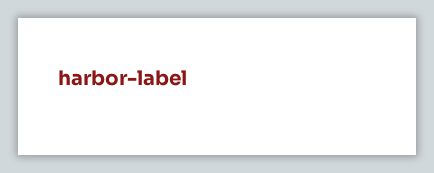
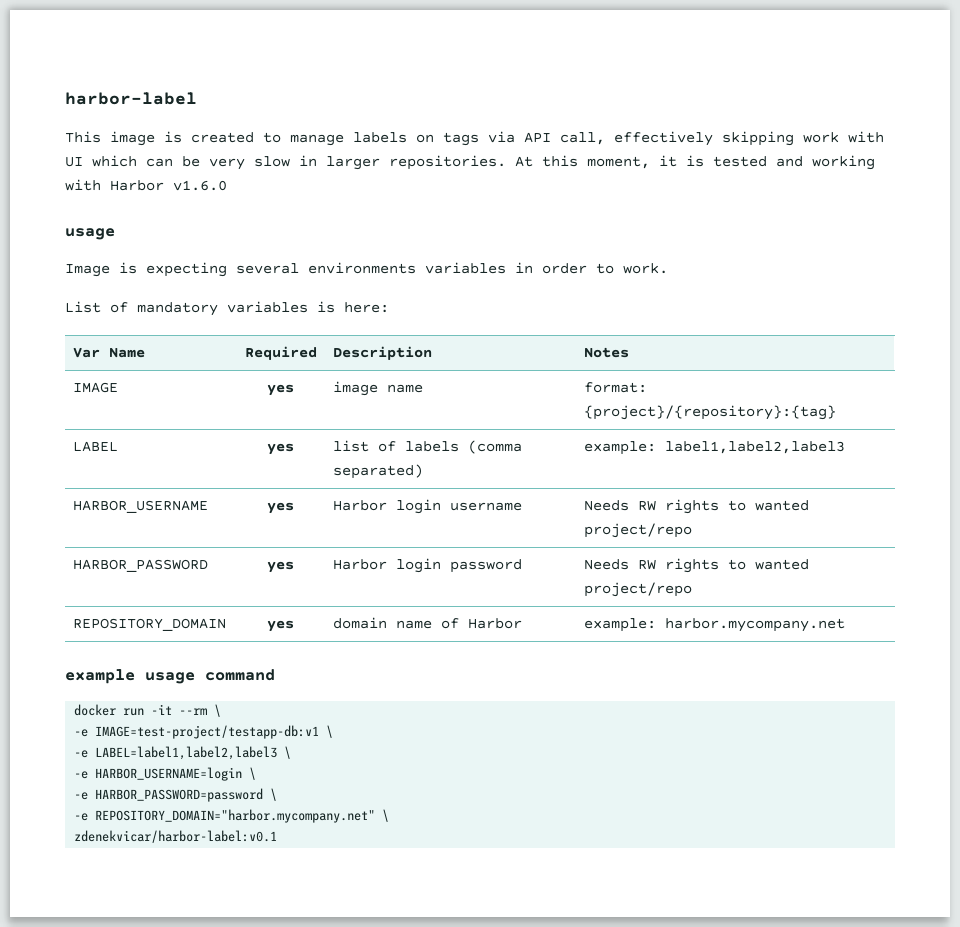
(187, 78) none -> [65,131,884,146] [65,155,875,170] [65,179,227,191] [65,228,115,240] [65,262,668,277] [65,301,389,316] [73,347,146,358] [244,346,317,360] [333,346,433,360] [584,347,630,358] [73,382,119,393] [267,384,294,396] [333,381,424,396] [584,382,648,393] [584,405,837,420] [73,441,119,452] [267,443,294,455] [333,440,523,454] [333,464,424,479] [584,441,846,455] [73,500,209,513] [267,502,294,514] [333,499,523,514] [584,499,810,514] [584,523,693,538] [73,559,209,572] [267,561,294,573] [333,558,523,573] [584,558,810,573] [584,582,693,597] [73,618,227,631] [267,620,294,632] [333,617,523,629] [584,618,846,632] [65,669,275,684] [74,704,222,717] [74,725,334,739] [74,746,292,760] [74,767,257,781] [74,788,278,802] [74,809,390,823] [74,830,278,843] // This image is created to manage labels on tags via API call, effectively skipping work with UI which can be very slow in larger repositories. At this moment, it is tested and working with Harbor v1.6.0 // usage // Image is expecting several environments variables in order to work. // List of mandatory variables is here: // Var Name | Required | Description | Notes // IMAGE | yes | image name | format: {project}/{repository}:{tag} // LABEL | yes | list of labels (comma separated) | example: label1,label2,label3 // HARBOR_USERNAME | yes | Harbor login username | Needs RW rights to wanted project/repo // HARBOR_PASSWORD | yes | Harbor login password | Needs RW rights to wanted project/repo // REPOSITORY_DOMAIN | yes | domain name of Harbor | example: harbor.mycompany.net // example usage command // docker run -it --rm \ // -e IMAGE=test-project/testapp-db:v1 \ // -e LABEL=label1,label2,label3 \ // -e HARBOR_USERNAME=login \ // -e HARBOR_PASSWORD=password \ // -e REPOSITORY_DOMAIN="harbor.mycompany.net" \ // zdenekvicar/harbor-label:v0.1

